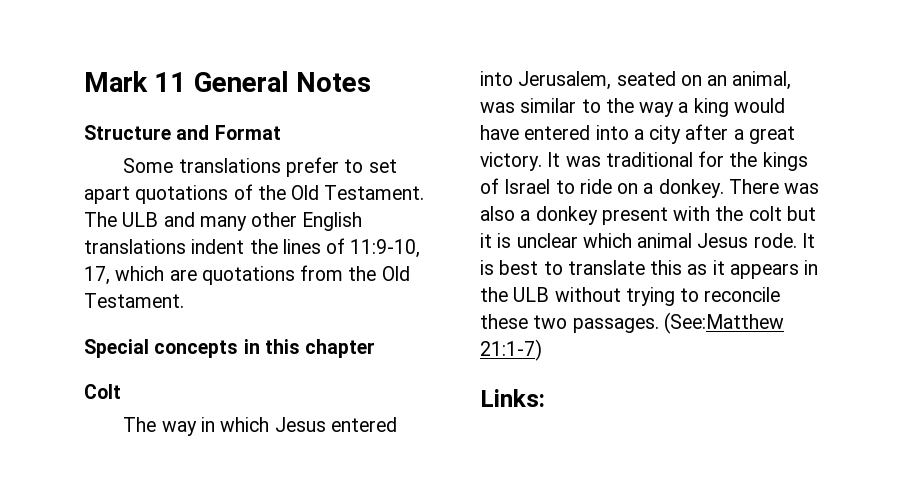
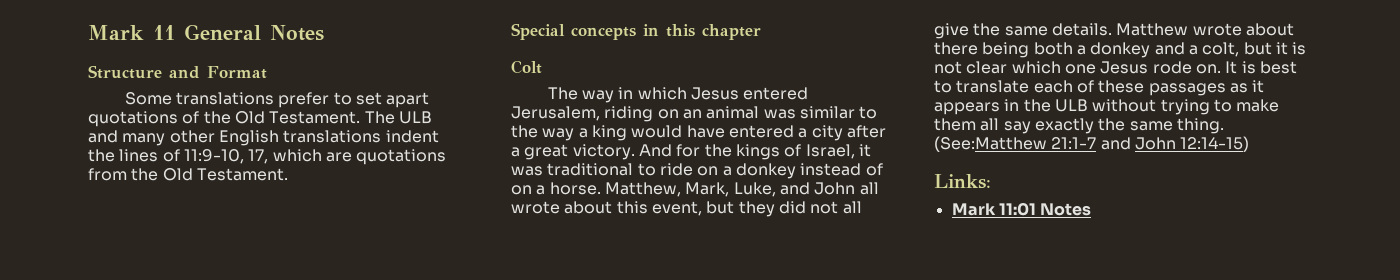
[480,71,676,90] into Jerusalem, seated -> [511,106,654,122] Jerusalem, riding
[732,71,792,90] animal, -> [706,106,760,119] animal
[595,125,629,140] into -> (794, 131) none
[547,152,693,167] It was traditional -> [638,144,672,157] And
[504,179,820,198] [480,206,816,225] [480,233,797,248] Israel to ride on a donkey. There was also a donkey present with the colt but it is unclear which animal Jesus rode. -> [805,144,871,159] [511,163,883,179] [511,182,879,197] [511,201,862,217] [934,23,1294,39] [934,42,1307,58] [934,61,1221,74] Israel, it was traditional to ride on a donkey instead of on a horse. Matthew, Mark, Luke, and John all wrote about this event, but they did not all give the same details. Matthew wrote about there being both a donkey and a colt, but it is not clear which one Jesus rode on.
[650,260,683,275] this -> [1033,80,1226,96] each of these passages
[704,287,781,302] [480,312,784,334] [480,339,542,361] [480,389,545,407] reconcile these two passages. (See:Matthew 21:1-7) // Links: -> [1236,99,1280,112] [934,118,1224,134] [934,136,1250,152] [934,174,991,189] [951,202,1092,216] make them all say exactly the same thing. (See:Matthew 21:1-7 and John 12:14-15) // Links: // Mark 11:01 Notes

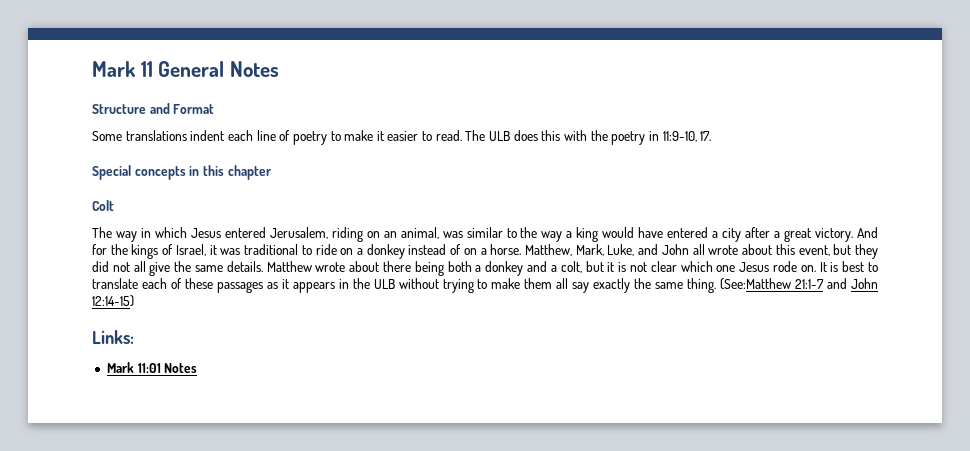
[278,92,430,108] [88,111,432,127] [88,130,439,146] [88,149,447,165] [88,168,288,181] prefer to set apart quotations of the Old Testament. The ULB and many other English translations indent the lines of 11:9-10, 17, which are quotations from the Old Testament. -> [190,130,712,145] indent each line of poetry to make it easier to read. The ULB does this with the poetry in 11:9-10, 17.
[706,106,760,119] animal -> [400,227,439,239] animal,

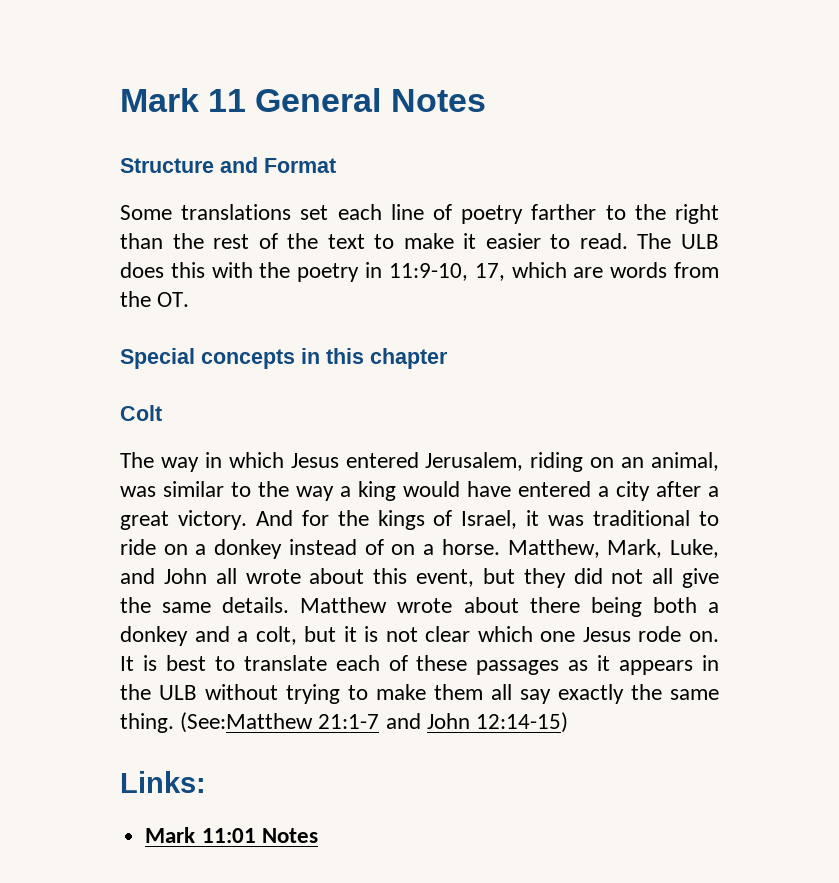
[190,130,225,141] indent -> [300,205,329,220] set
(327, 138) none -> [531,204,719,224] [120,233,365,249] farther to the right than the rest of the text
[700,131,712,141] 17. -> [474,262,719,281] [120,291,190,307] 17, which are words from the OT.

